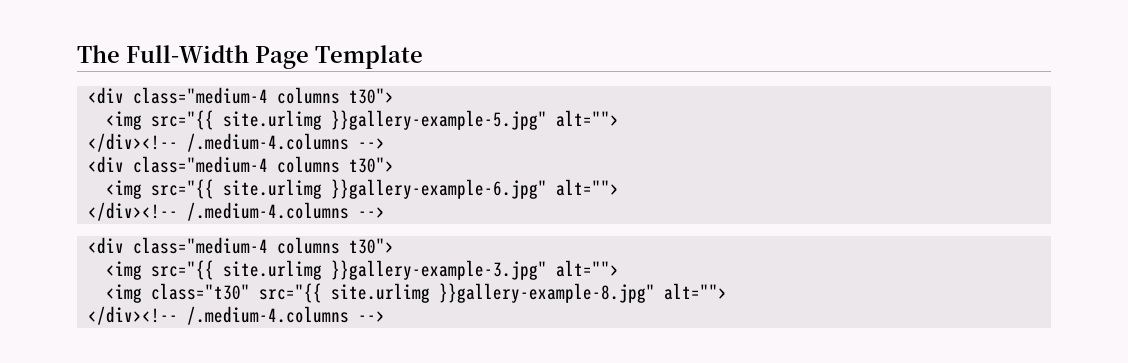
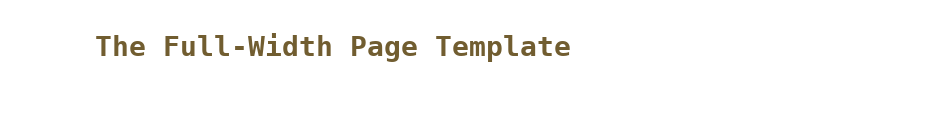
[87,87,394,104] [105,110,619,130] [87,133,385,152] [87,156,394,173] [105,179,619,199] [87,202,385,221] [87,237,394,254] [105,260,619,280] [105,283,727,303] [87,306,385,325] // <div class="medium-4 columns t30"> // <img src="{{ site.urlimg }}gallery-example-5.jpg" alt=""> // </div><!-- /.medium-4.columns --> // <div class="medium-4 columns t30"> // <img src="{{ site.urlimg }}gallery-example-6.jpg" alt=""> // </div><!-- /.medium-4.columns --> // <div class="medium-4 columns t30"> // <img src="{{ site.urlimg }}gallery-example-3.jpg" alt=""> // <img class="t30" src="{{ site.urlimg }}gallery-example-8.jpg" alt=""> // </div><!-- /.medium-4.columns --> -> (571, 48) none

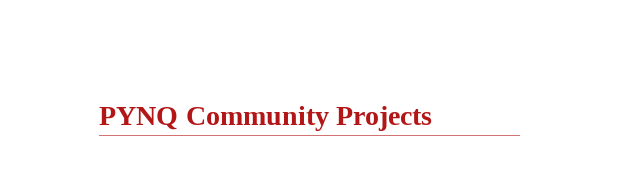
[95,33,571,62] The Full-Width Page Template -> [99,106,433,131] PYNQ Community Projects

